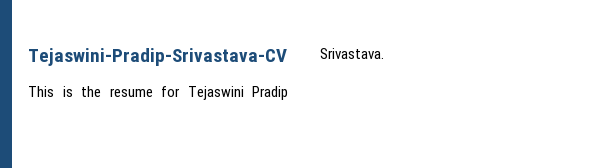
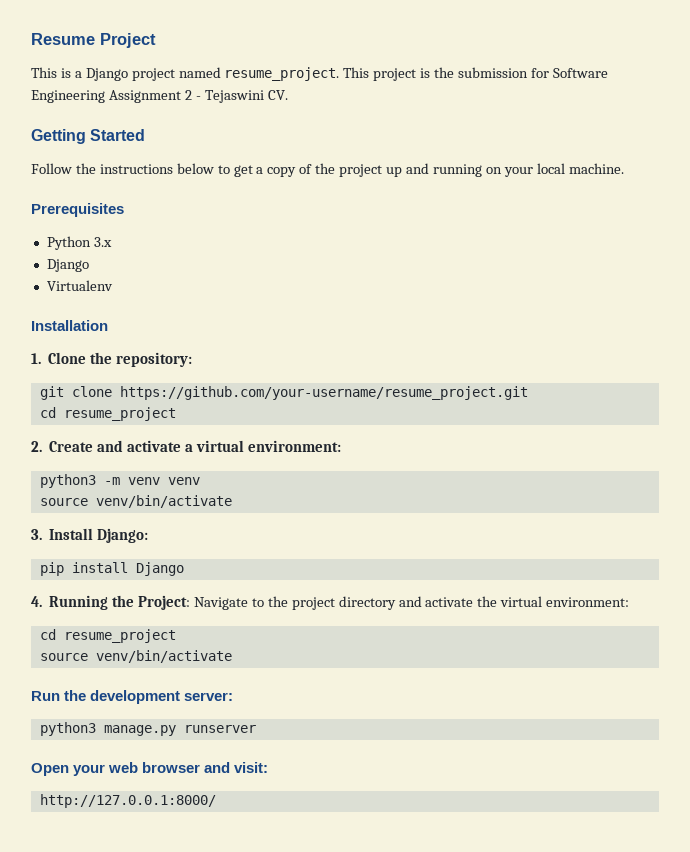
[28,48,287,66] Tejaswini-Pradip-Srivastava-CV -> [31,33,156,48] Resume Project
[81,86,288,100] [320,48,384,59] the resume for Tejaswini Pradip Srivastava. -> [74,67,608,81] [31,90,288,103] [31,129,146,144] [31,163,624,177] [31,203,124,217] [46,236,112,250] [46,259,89,272] [46,280,113,291] [31,320,108,331] [31,352,193,367] [39,386,528,400] [39,407,176,421] [31,440,341,452] [39,474,200,488] [39,495,232,508] [31,528,149,543] [39,562,184,576] [31,595,630,610] [39,629,176,643] [39,650,232,663] [31,690,234,704] [39,722,256,736] [31,762,269,776] [39,794,216,808] a Django project named resume_project. This project is the submission for Software Engineering Assignment 2 - Tejaswini CV. // Getting Started // Follow the instructions below to get a copy of the project up and running on your local machine. // Prerequisites // Python 3.x // Django // Virtualenv // Installation // 1. Clone the repository: // git clone https://github.com/your-username/resume_project.git // cd resume_project // 2. Create and activate a virtual environment: // python3 -m venv venv // source venv/bin/activate // 3. Install Django: // pip install Django // 4. Running the Project: Navigate to the project directory and activate the virtual environment: // cd resume_project // source venv/bin/activate // Run the development server: // python3 manage.py runserver // Open your web browser and visit: // http://127.0.0.1:8000/

